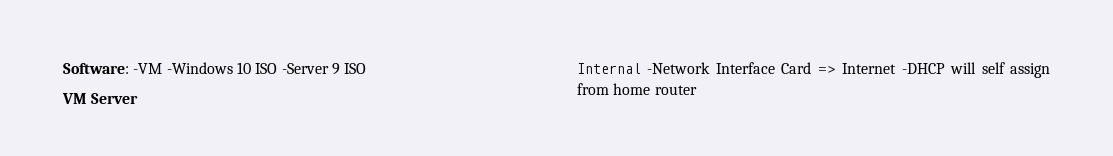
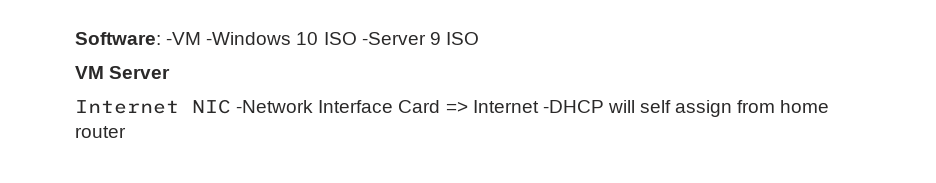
[577,63,641,74] Internal -> [75,99,231,114] Internet NIC

